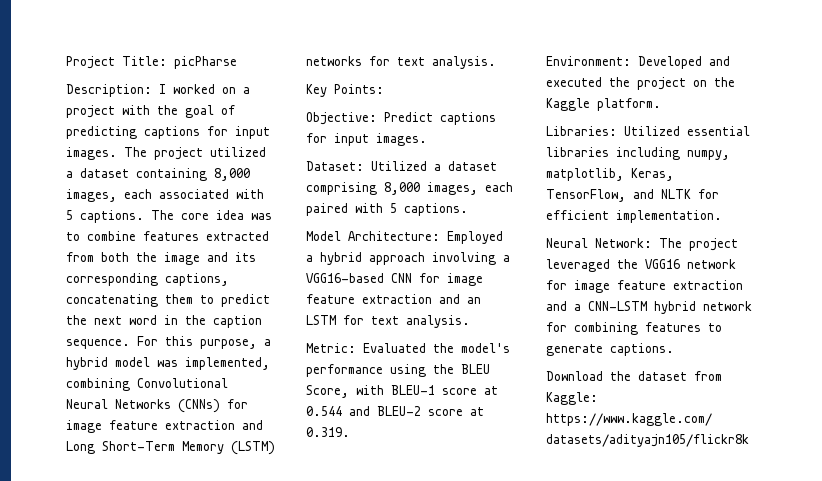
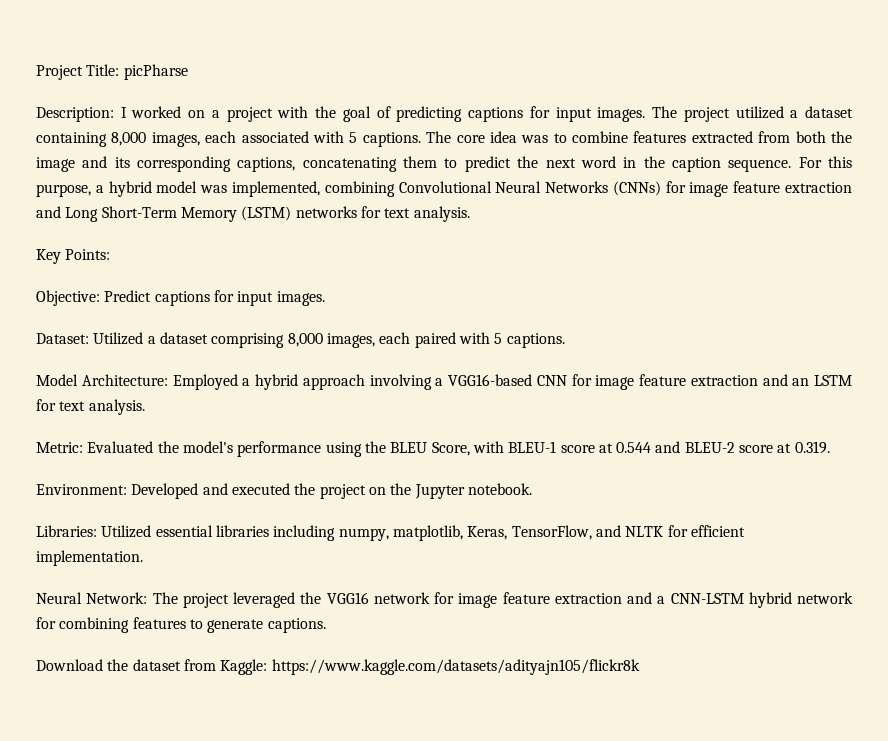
[546,98,661,111] Kaggle platform. -> [414,483,532,499] Jupyter notebook.

